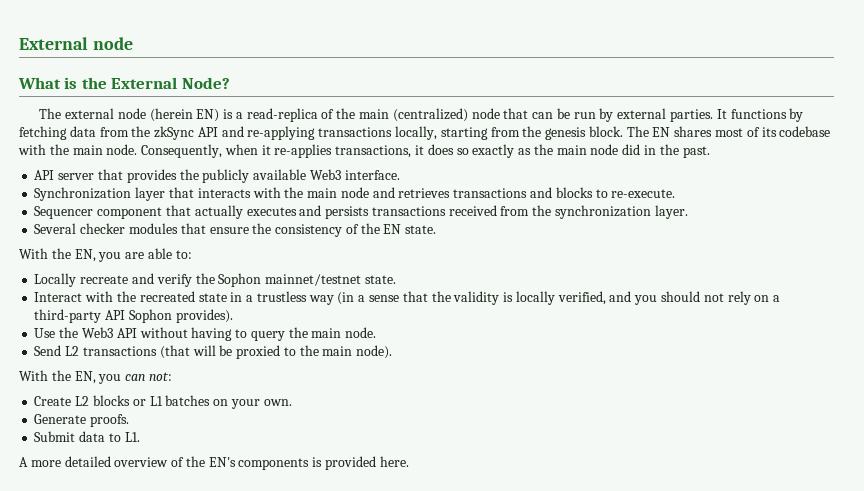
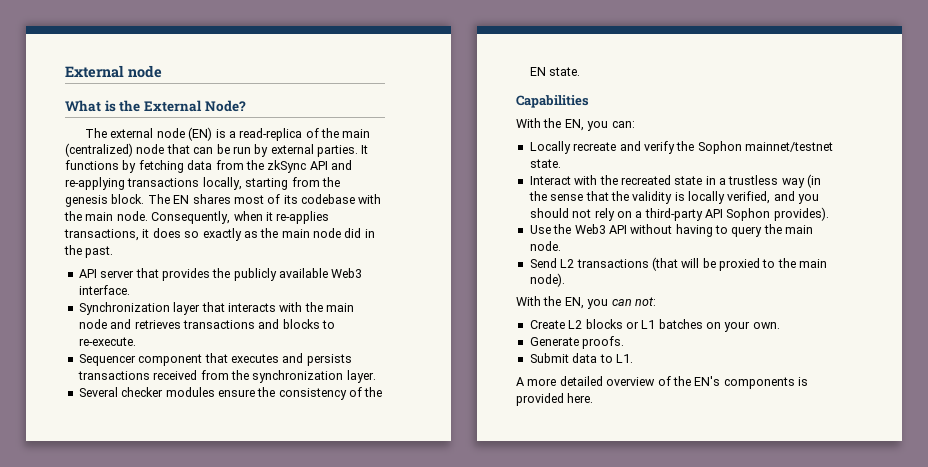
[149,108,220,122] (herein EN) -> [188,127,213,141] (EN)
[194,205,243,219] actually -> (228, 358) none
[180,223,206,234] that -> (215, 392) none
[19,248,192,262] // With the EN, you are able to: -> [516,95,589,108] [516,118,635,131] // Capabilities // With the EN, you can:
[358,295,366,302] a -> [528,191,547,201] the

